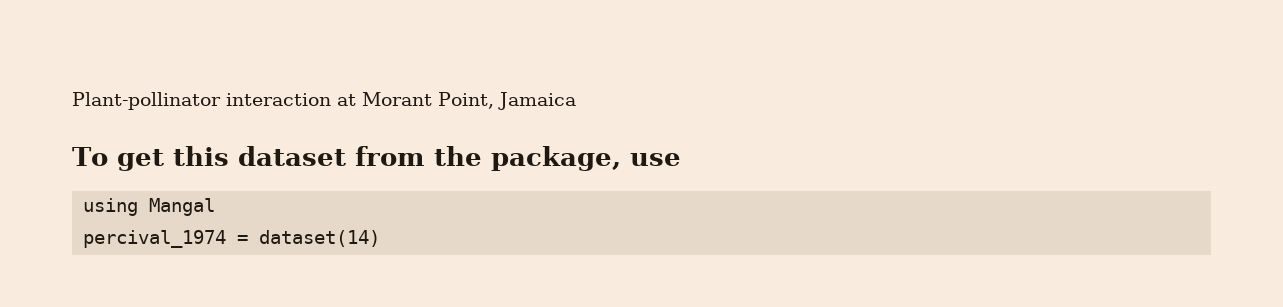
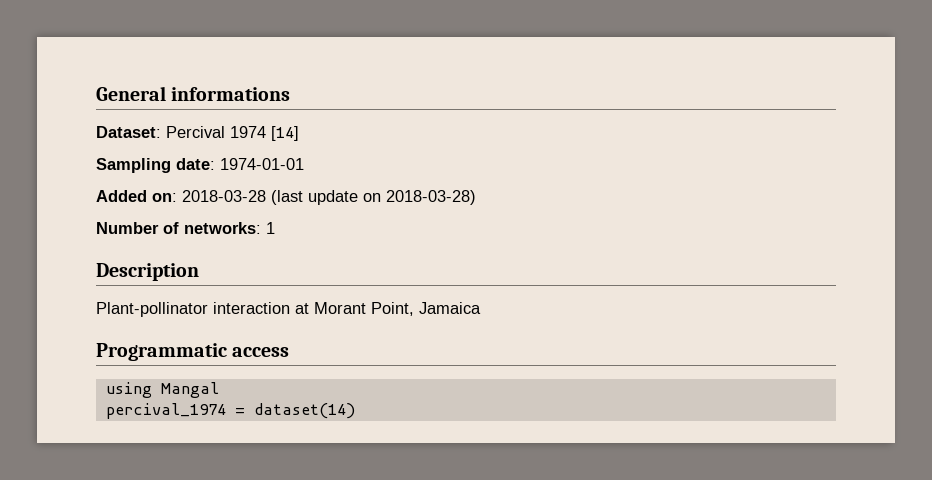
(72, 101) none -> [96,86,291,101] [96,126,299,141] [96,158,304,173] [96,190,476,205] [96,222,275,234] [96,263,199,281] General informations // Dataset: Percival 1974 [14] // Sampling date: 1974-01-01 // Added on: 2018-03-28 (last update on 2018-03-28) // Number of networks: 1 // Description //
[72,146,681,171] To get this dataset from the package, use -> [96,343,290,361] Programmatic access

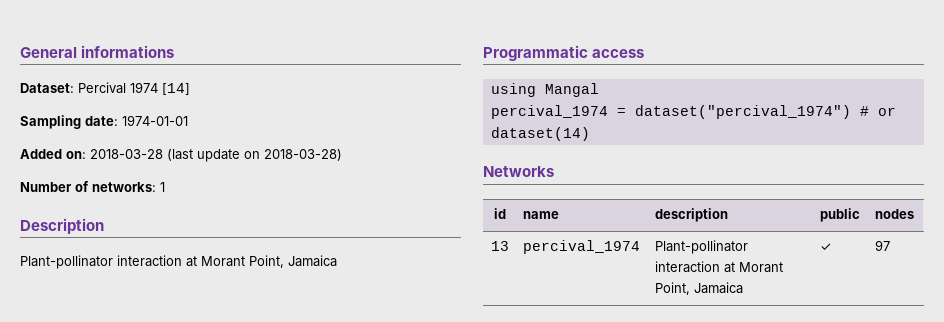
[253,403,355,419] dataset(14) -> [634,105,896,119] [490,127,590,141] [483,166,554,177] [494,208,506,219] [523,211,560,219] [655,208,729,222] [820,208,861,222] [875,209,915,219] [491,241,509,251] [523,240,641,254] [655,240,749,254] [655,261,784,273] [655,282,744,295] [820,243,833,251] [875,240,891,251] dataset("percival_1974") # or dataset(14) // Networks // id | name | description | public | nodes // 13 | percival_1974 | Plant-pollinator interaction at Morant Point, Jamaica | ✓ | 97

